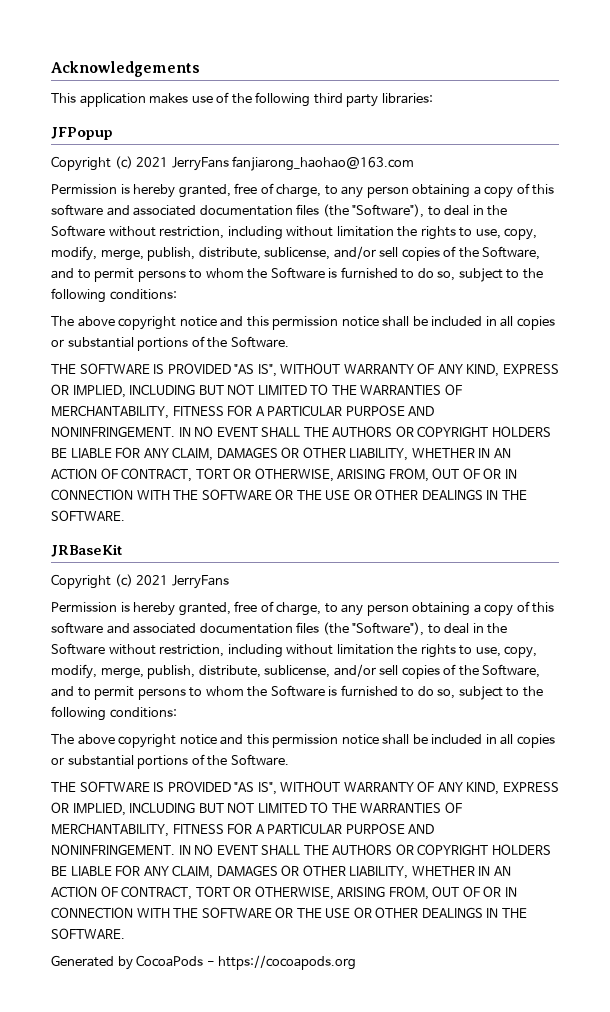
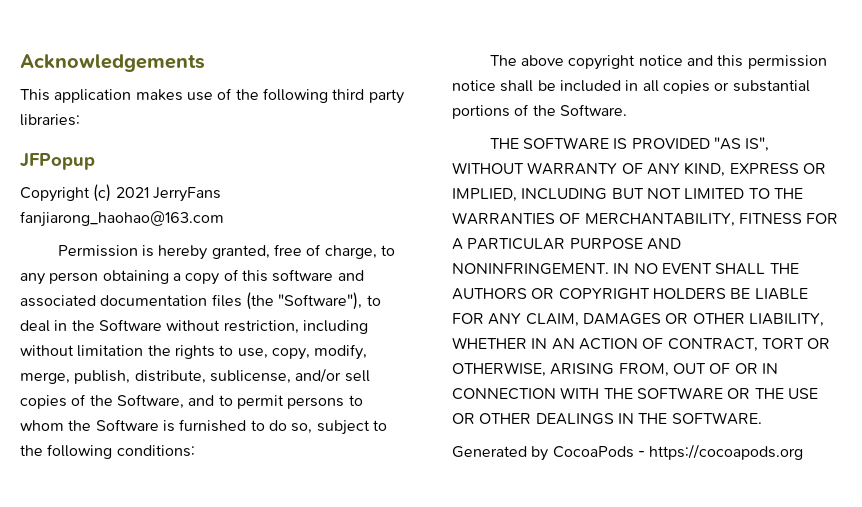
[51,544,122,557] [51,574,229,589] [51,601,555,616] [51,622,508,636] [51,643,538,658] [51,664,541,679] [51,685,543,700] [51,706,177,721] [51,734,555,748] [51,754,289,769] [51,781,559,795] [51,802,462,816] [51,823,435,837] [51,844,551,856] [51,865,511,879] [51,886,517,900] [51,907,527,918] [51,928,125,939] // JRBaseKit // Copyright (c) 2021 JerryFans // Permission is hereby granted, free of charge, to any person obtaining a copy of this software and associated documentation files (the "Software"), to deal in the Software without restriction, including without limitation the rights to use, copy, modify, merge, publish, distribute, sublicense, and/or sell copies of the Software, and to permit persons to whom the Software is furnished to do so, subject to the following conditions: // The above copyright notice and this permission notice shall be included in all copies or substantial portions of the Software. // THE SOFTWARE IS PROVIDED "AS IS", WITHOUT WARRANTY OF ANY KIND, EXPRESS OR IMPLIED, INCLUDING BUT NOT LIMITED TO THE WARRANTIES OF MERCHANTABILITY, FITNESS FOR A PARTICULAR PURPOSE AND NONINFRINGEMENT. IN NO EVENT SHALL THE AUTHORS OR COPYRIGHT HOLDERS BE LIABLE FOR ANY CLAIM, DAMAGES OR OTHER LIABILITY, WHETHER IN AN ACTION OF CONTRACT, TORT OR OTHERWISE, ARISING FROM, OUT OF OR IN CONNECTION WITH THE SOFTWARE OR THE USE OR OTHER DEALINGS IN THE SOFTWARE. -> (762, 418) none

